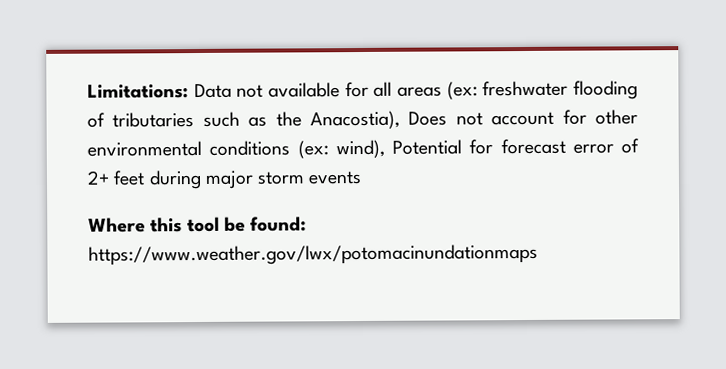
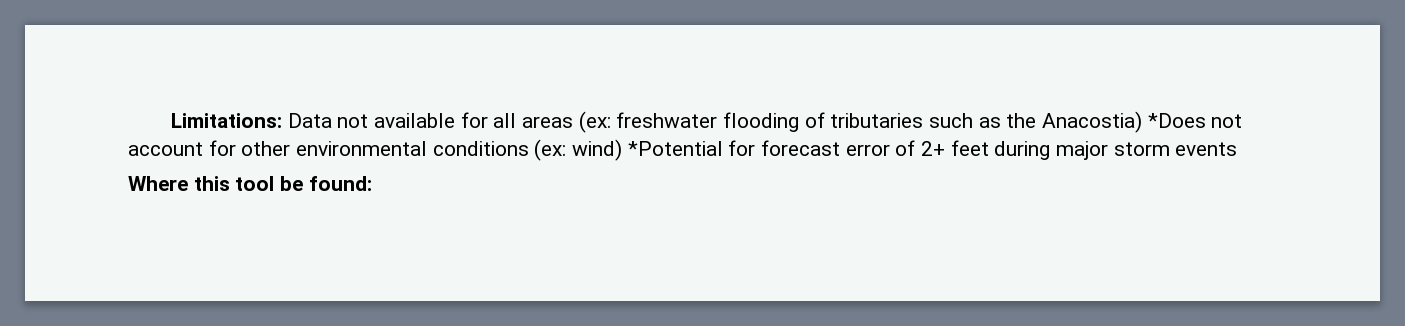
[310,110,448,130] Anacostia), Does -> [1041,111,1206,133] Anacostia) *Does
[335,139,462,159] wind), Potential -> [572,139,723,161] wind) *Potential
[88,243,538,266] https://www.weather.gov/lwx/potomacinundationmaps -> (372, 183) none

